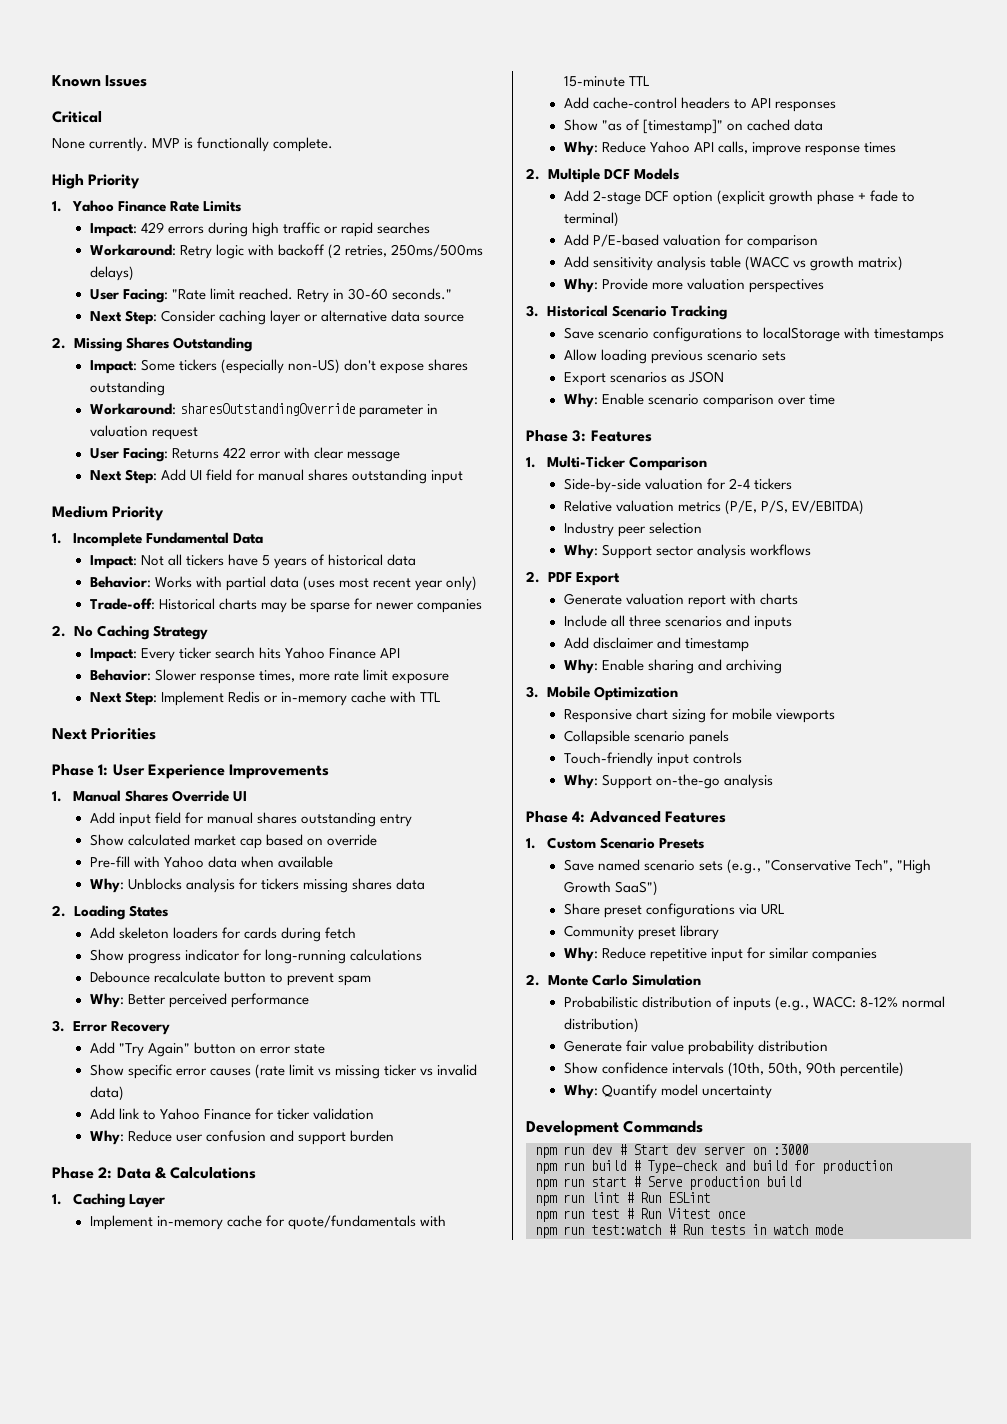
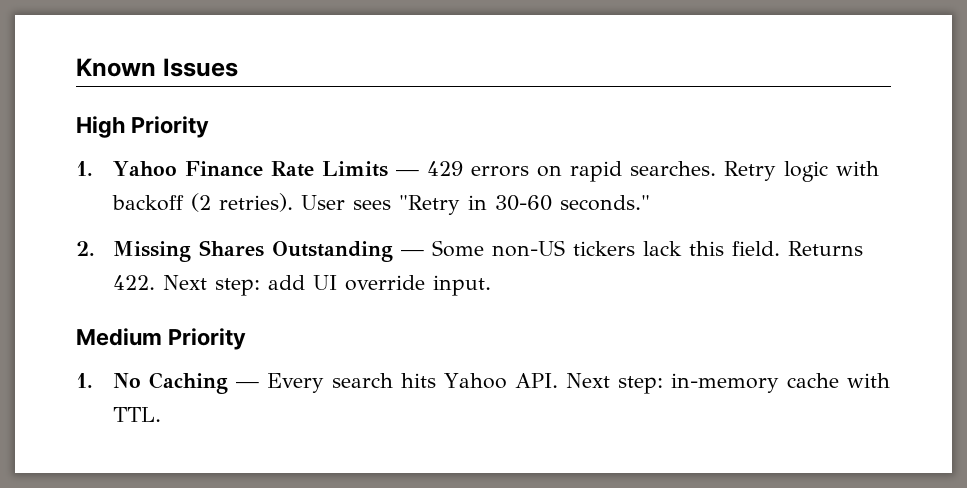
[52,111,102,123] [52,137,334,152] // Critical // None currently. MVP is functionally complete. -> (238, 67) none
[89,223,137,237] // Impact: -> [395,170,419,176] —
[207,222,431,237] [89,244,176,256] during high traffic or rapid searches // Workaround: -> [536,161,716,182] on rapid searches.
[344,244,484,257] [89,266,134,281] [89,288,453,303] [89,310,465,325] [52,337,252,352] [89,359,469,374] [89,381,165,396] [89,403,438,418] [89,425,198,440] [89,447,401,462] [89,469,464,484] [52,506,165,521] [52,532,264,547] [89,554,417,569] [89,576,478,591] [89,598,483,613] [52,625,208,640] [89,647,401,662] [89,669,450,684] [89,691,442,706] [52,728,157,740] [52,764,330,779] [52,790,248,802] [89,812,413,827] [89,834,377,849] [89,856,333,868] [89,878,426,893] [52,905,168,920] [89,927,356,942] [89,949,422,964] [89,971,371,986] [89,993,309,1008] [52,1020,171,1035] [89,1042,325,1057] [89,1064,478,1079] [89,1086,124,1101] [89,1108,375,1120] [89,1130,394,1145] [52,1167,257,1179] [52,1193,166,1208] [89,1215,446,1230] [563,76,650,87] [563,97,836,112] [563,119,823,134] [563,141,897,156] [526,168,679,183] [563,190,916,205] [563,212,619,227] [563,234,818,249] [563,256,904,271] [563,278,824,293] [526,305,728,320] [563,327,944,342] [563,349,786,364] [563,371,724,386] [563,393,835,408] [526,430,652,442] [526,456,708,471] [563,478,792,493] [563,500,864,515] [563,522,702,537] [563,544,811,559] [526,571,620,586] [563,593,798,608] [563,615,792,630] [563,637,749,652] [563,659,782,674] [526,686,679,701] [563,708,835,723] [563,730,729,745] [563,752,742,767] [563,774,773,789] [526,811,726,823] [526,837,705,849] [563,859,932,874] [563,881,658,896] [563,903,785,918] [563,925,719,940] [563,947,877,962] [526,974,701,986] [563,996,946,1011] [563,1018,639,1033] [563,1040,828,1055] [563,1062,904,1077] [563,1084,772,1099] [526,1120,704,1136] [535,1144,808,1158] [535,1160,892,1174] [535,1176,801,1190] [535,1192,710,1206] [535,1208,745,1222] [535,1224,843,1238] retries, 250ms/500ms delays) // User Facing: "Rate limit reached. Retry in 30-60 seconds." // Next Step: Consider caching layer or alternative data source // 2. Missing Shares Outstanding // Impact: Some tickers (especially non-US) don't expose shares outstanding // Workaround: sharesOutstandingOverride parameter in valuation request // User Facing: Returns 422 error with clear message // Next Step: Add UI field for manual shares outstanding input // Medium Priority // 1. Incomplete Fundamental Data // Impact: Not all tickers have 5 years of historical data // Behavior: Works with partial data (uses most recent year only) // Trade-off: Historical charts may be sparse for newer companies // 2. No Caching Strategy // Impact: Every ticker search hits Yahoo Finance API // Behavior: Slower response times, more rate limit exposure // Next Step: Implement Redis or in-memory cache with TTL // Next Priorities // Phase 1: User Experience Improvements // 1. Manual Shares Override UI // Add input field for manual shares outstanding entry // Show calculated market cap based on override // Pre-fill with Yahoo data when available // Why: Unblocks analysis for tickers missing shares data // 2. Loading States // Add skeleton loaders for cards during fetch // Show progress indicator for long-running calculations // Debounce recalculate button to prevent spam // Why: Better perceived performance // 3. Error Recovery // Add "Try Again" button on error state // Show specific error causes (rate limit vs missing ticker vs invalid data) // Add link to Yahoo Finance for ticker validation // Why: Reduce user confusion and support burden // Phase 2: Data & Calculations // 1. Caching Layer // Implement in-memory cache for quote/fundamentals with 15-minute TTL // Add cache-control headers to API responses // Show "as of [timestamp]" on cached data // Why: Reduce Yahoo API calls, improve response times // 2. Multiple DCF Models // Add 2-stage DCF option (explicit growth phase + fade to terminal) // Add P/E-based valuation for comparison // Add sensitivity analysis table (WACC vs growth matrix) // Why: Provide more valuation perspectives // 3. Historical Scenario Tracking // Save scenario configurations to localStorage with timestamps // Allow loading previous scenario sets // Export scenarios as JSON // Why: Enable scenario comparison over time // Phase 3: Features // 1. Multi-Ticker Comparison // Side-by-side valuation for 2-4 tickers // Relative valuation metrics (P/E, P/S, EV/EBITDA) // Industry peer selection // Why: Support sector analysis workflows // 2. PDF Export // Generate valuation report with charts // Include all three scenarios and inputs // Add disclaimer and timestamp // Why: Enable sharing and archiving // 3. Mobile Optimization // Responsive chart sizing for mobile viewports // Collapsible scenario panels // Touch-friendly input controls // Why: Support on-the-go analysis // Phase 4: Advanced Features // 1. Custom Scenario Presets // Save named scenario sets (e.g., "Conservative Tech", "High Growth SaaS") // Share preset configurations via URL // Community preset library // Why: Reduce repetitive input for similar companies // 2. Monte Carlo Simulation // Probabilistic distribution of inputs (e.g., WACC: 8-12% normal distribution) // Generate fair value probability distribution // Show confidence intervals (10th, 50th, 90th percentile) // Why: Quantify model uncertainty // Development Commands // npm run dev # Start dev server on :3000 // npm run build # Type-check and build for production // npm run start # Serve production build // npm run lint # Run ESLint // npm run test # Run Vitest once // npm run test:watch # Run tests in watch mode -> [218,193,650,215] [76,240,863,262] [112,275,491,296] [76,328,247,350] [76,372,890,394] [112,407,161,422] retries). User sees "Retry in 30-60 seconds." // 2. Missing Shares Outstanding — Some non-US tickers lack this field. Returns 422. Next step: add UI override input. // Medium Priority // 1. No Caching — Every search hits Yahoo API. Next step: in-memory cache with TTL.

